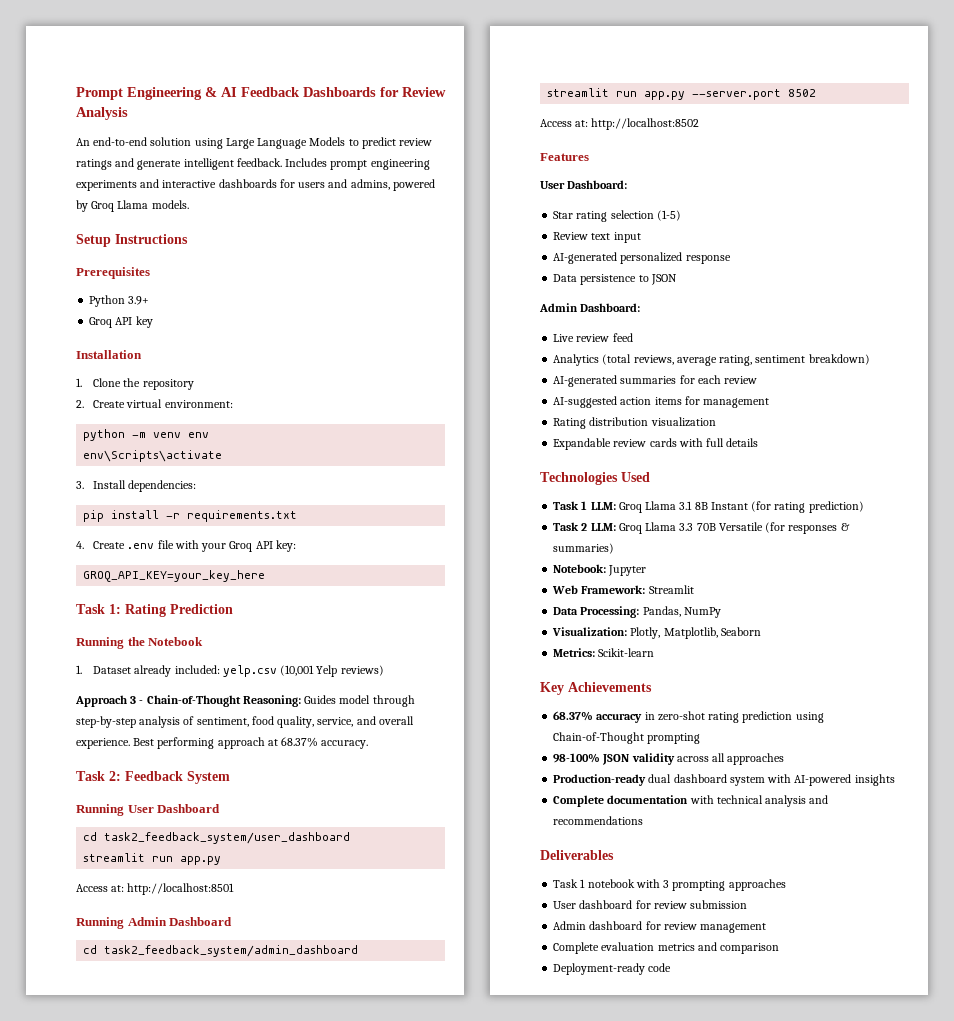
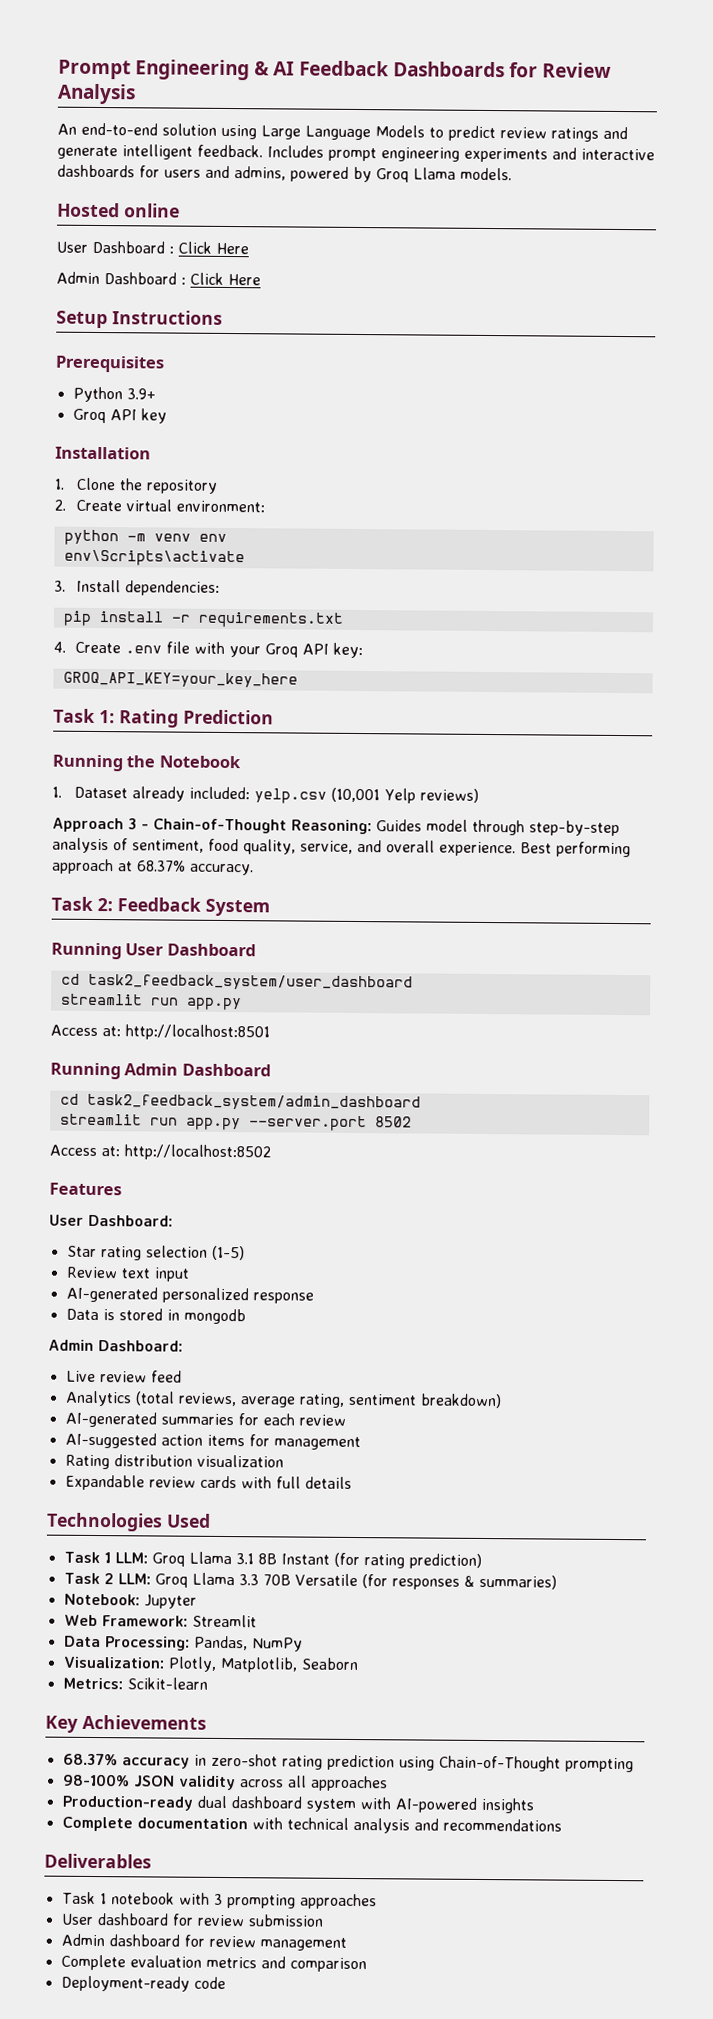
(189, 204) none -> [57,202,180,218] [56,240,249,255] [56,271,261,286] // Hosted online // User Dashboard : Click Here // Admin Dashboard : Click Here
[580,274,677,285] persistence to JSON -> [102,1308,246,1325] is stored in mongodb

